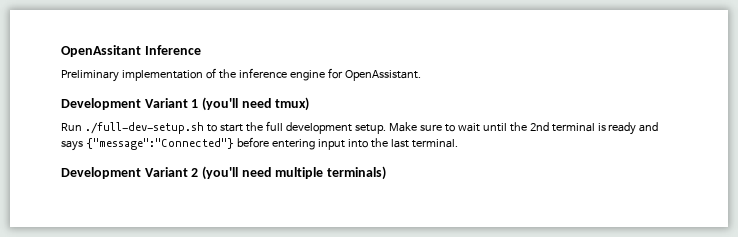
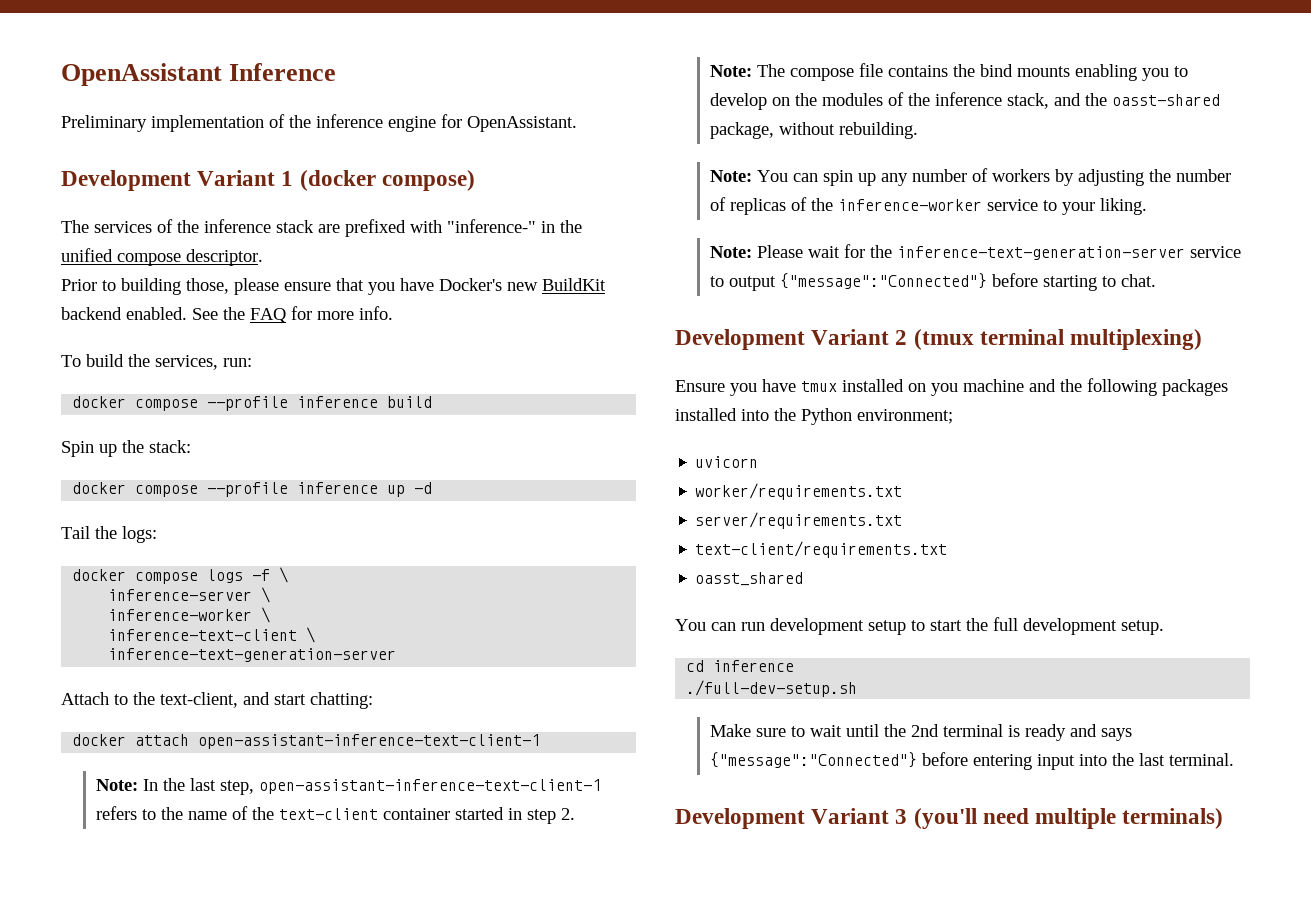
[61,45,141,57] OpenAssitant -> [61,63,222,86] OpenAssistant
[201,97,310,111] [61,122,204,134] (you'll need tmux) // Run ./full-dev-setup.sh -> [299,170,475,191] [61,219,582,237] [61,248,263,266] [61,278,606,295] [61,306,393,323] [61,354,252,370] [72,396,433,411] [61,440,191,457] [72,482,433,497] [61,526,157,543] [72,567,289,584] [108,587,271,603] [108,607,271,623] [108,627,316,643] [108,648,397,662] [61,692,373,709] [72,734,541,749] [96,778,602,795] [96,806,576,824] [710,63,1189,81] [710,92,1221,110] [710,122,919,139] [710,168,1232,186] [710,197,1148,215] [710,244,1242,260] [710,273,1157,291] [675,329,1203,350] [675,378,1228,396] [675,408,953,425] [695,456,759,468] [695,483,903,500] [695,512,903,529] [695,541,948,558] [695,572,804,586] [675,618,906,635] (docker compose) // The services of the inference stack are prefixed with "inference-" in the unified compose descriptor. // Prior to building those, please ensure that you have Docker's new BuildKit backend enabled. See the FAQ for more info. // To build the services, run: // docker compose --profile inference build // Spin up the stack: // docker compose --profile inference up -d // Tail the logs: // docker compose logs -f \ // inference-server \ // inference-worker \ // inference-text-client \ // inference-text-generation-server // Attach to the text-client, and start chatting: // docker attach open-assistant-inference-text-client-1 // Note: In the last step, open-assistant-inference-text-client-1 refers to the name of the text-client container started in step 2. // Note: The compose file contains the bind mounts enabling you to develop on the modules of the inference stack, and the oasst-shared package, without rebuilding. // Note: You can spin up any number of workers by adjusting the number of replicas of the inference-worker service to your liking. // Note: Please wait for the inference-text-generation-server service to output {"message":"Connected"} before starting to chat. // Development Variant 2 (tmux terminal multiplexing) // Ensure you have tmux installed on you machine and the following packages installed into the Python environment; // uvicorn // worker/requirements.txt // server/requirements.txt // text-client/requirements.txt // oasst_shared // You can run development setup
(386, 129) none -> [686,660,795,672] [686,680,858,697] // cd inference // ./full-dev-setup.sh //
[191,168,199,177] 2 -> [895,809,908,824] 3

